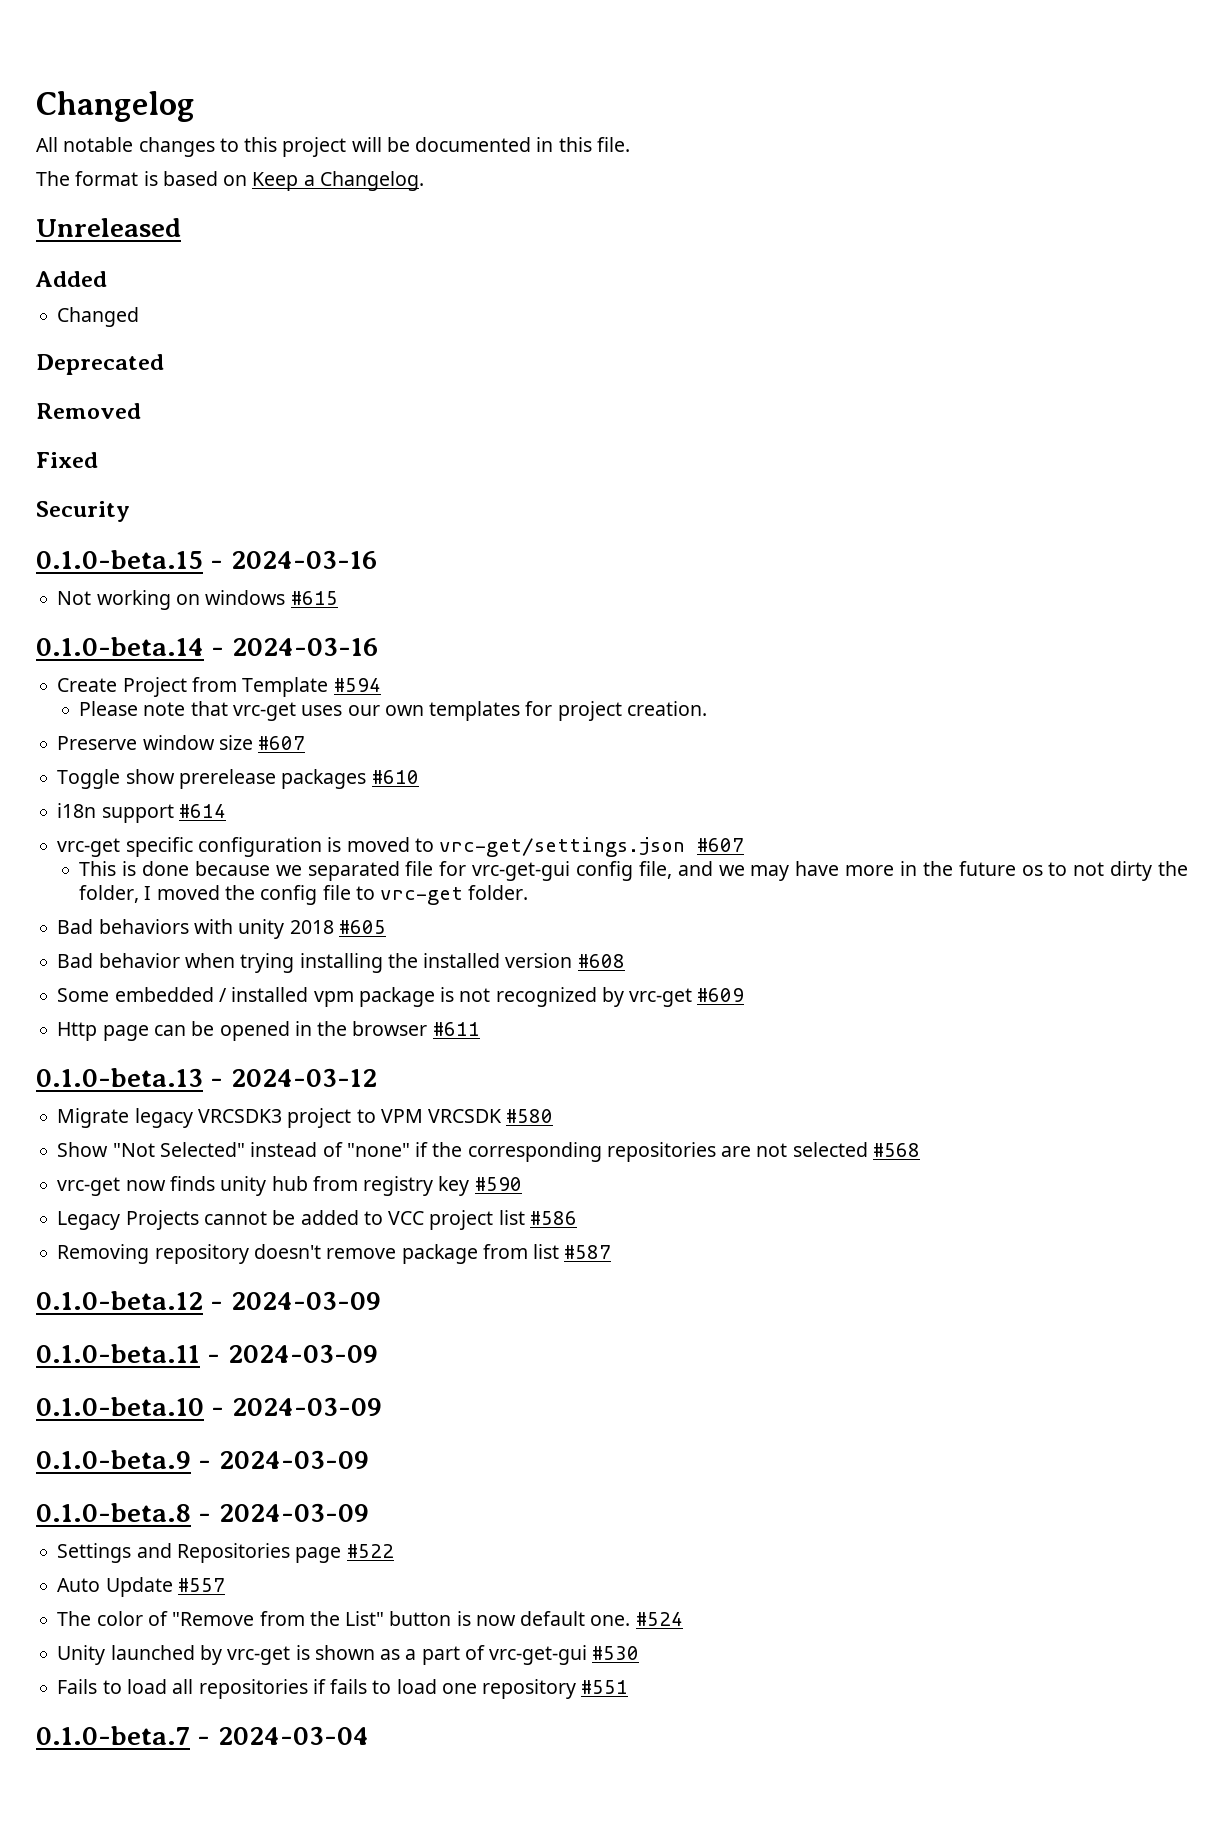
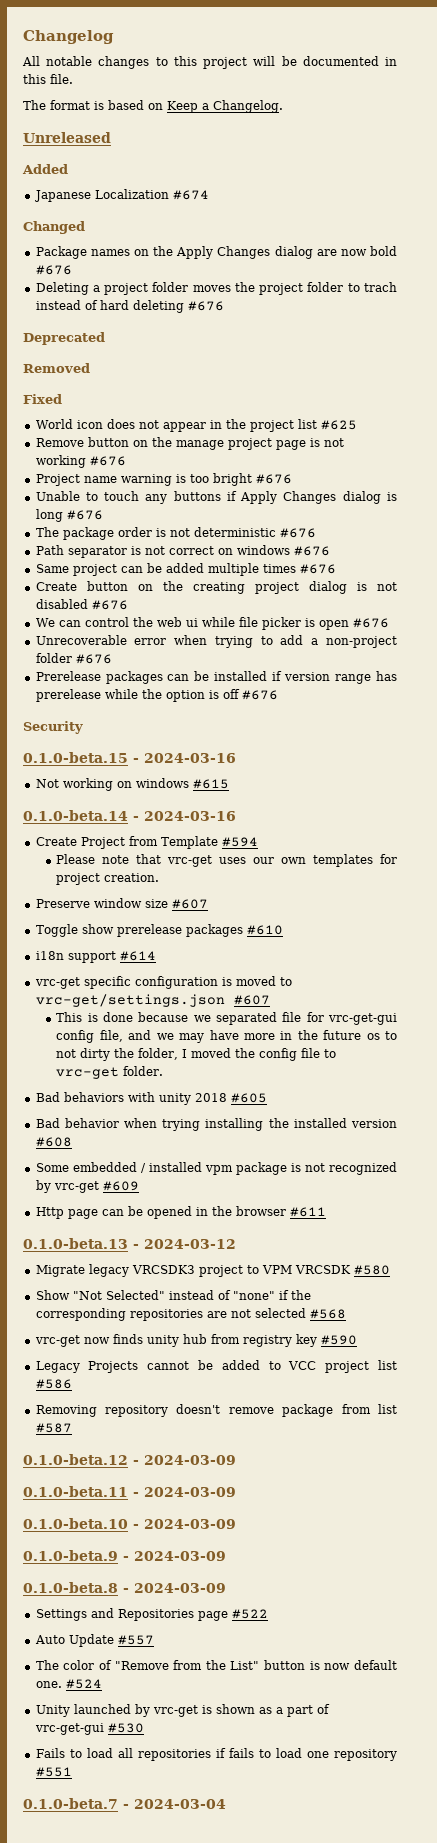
[57,307,140,327] [36,354,164,375] [36,403,141,419] [36,452,98,468] Changed // Deprecated // Removed // Fixed -> [33,189,209,202] [23,221,85,234] [35,246,397,259] [35,265,72,275] [35,282,398,295] [35,300,224,313] [23,332,105,345] [23,363,90,373] [23,394,62,404] [35,419,357,432] [35,437,344,450] [35,455,126,468] [35,473,292,486] [35,491,398,504] [35,509,103,522] [35,527,316,540] [35,545,330,558] [35,563,336,576] [35,581,397,594] [35,599,128,610] [35,617,389,630] [35,635,397,648] [35,653,112,664] [35,671,397,684] [35,689,278,702] Japanese Localization #674 // Changed // Package names on the Apply Changes dialog are now bold #676 // Deleting a project folder moves the project folder to trach instead of hard deleting #676 // Deprecated // Removed // Fixed // World icon does not appear in the project list #625 // Remove button on the manage project page is not working #676 // Project name warning is too bright #676 // Unable to touch any buttons if Apply Changes dialog is long #676 // The package order is not deterministic #676 // Path separator is not correct on windows #676 // Same project can be added multiple times #676 // Create button on the creating project dialog is not disabled #676 // We can control the web ui while file picker is open #676 // Unrecoverable error when trying to add a non-project folder #676 // Prerelease packages can be installed if version range has prerelease while the option is off #676

